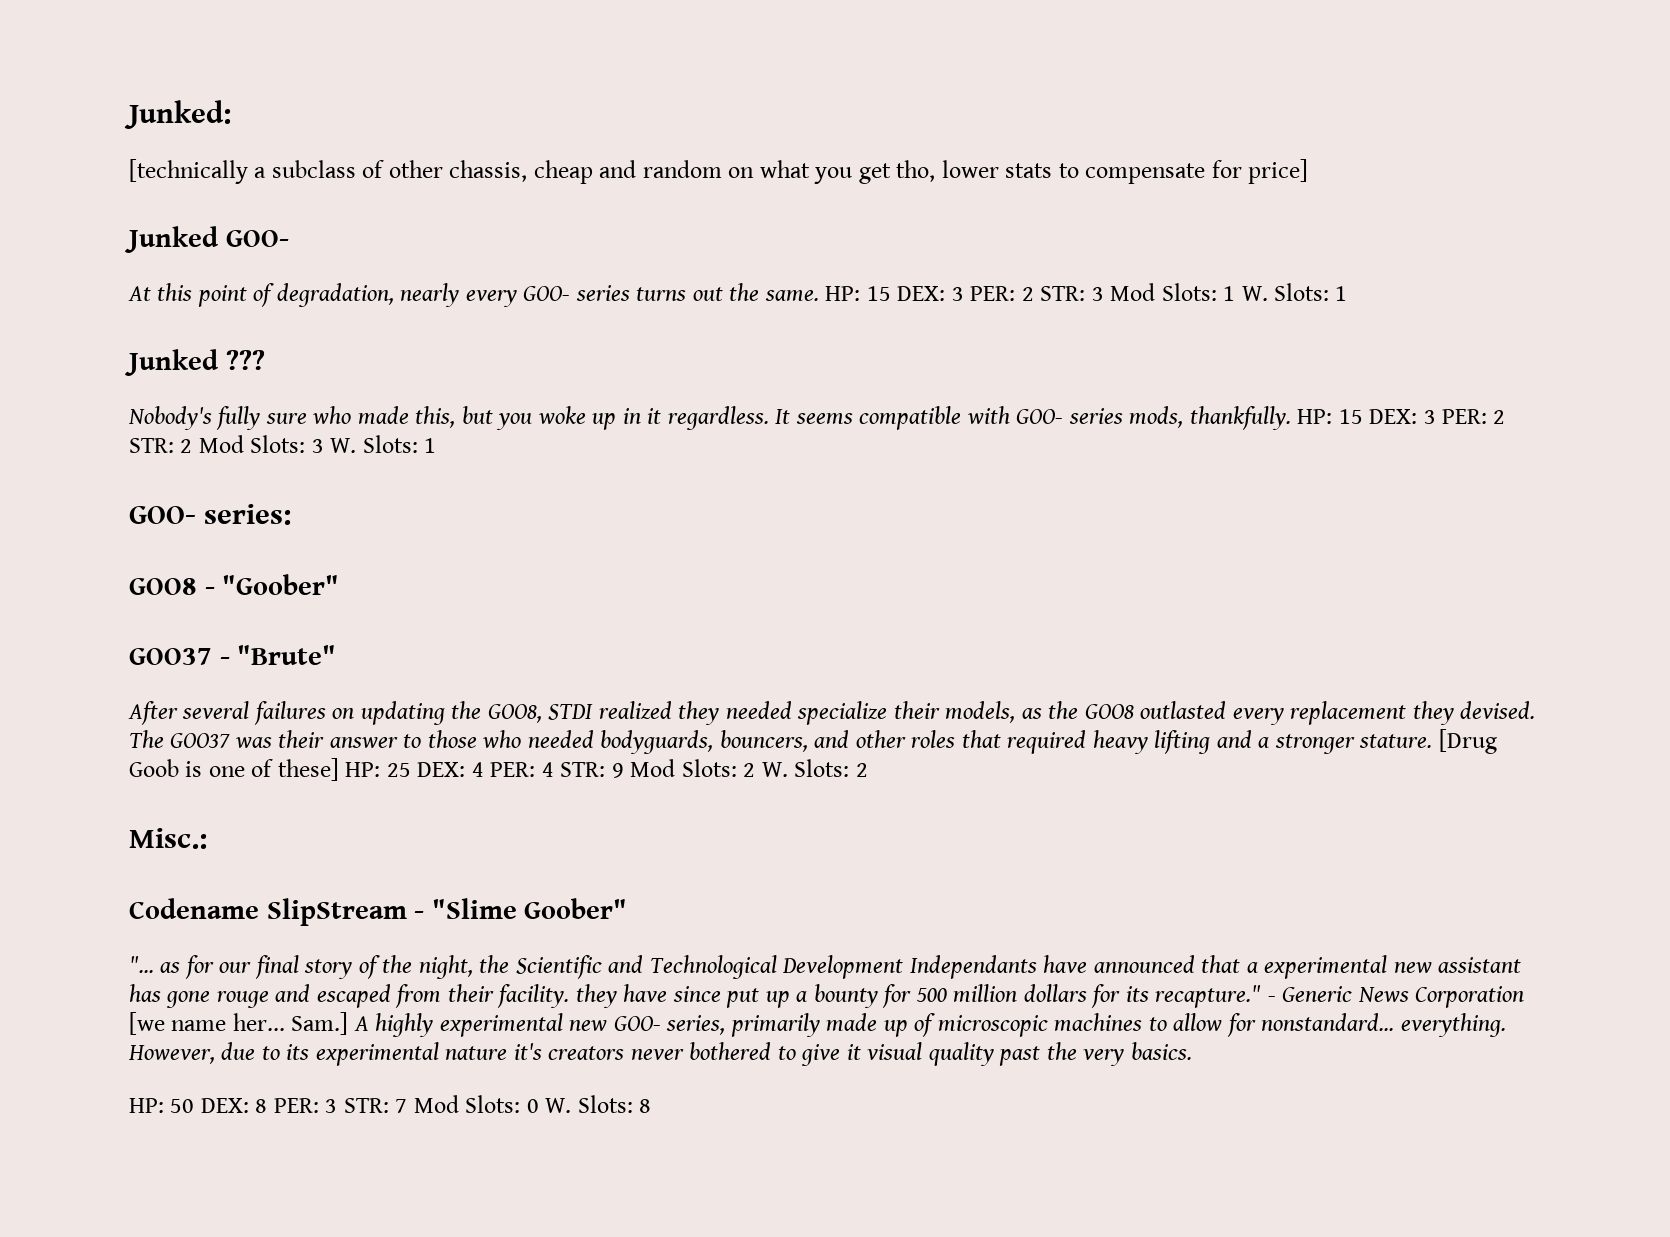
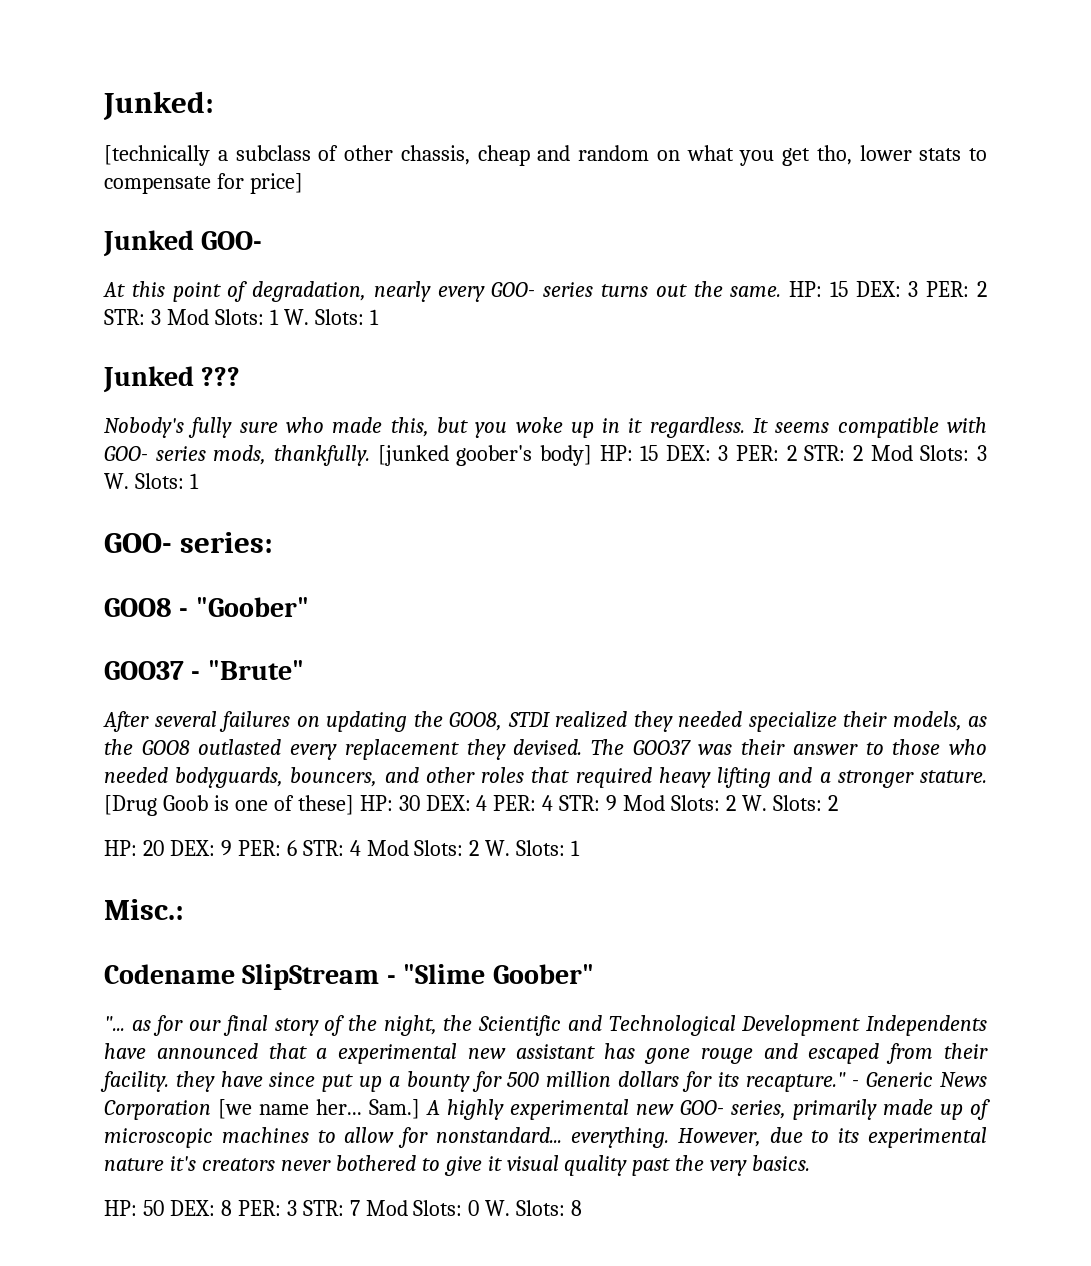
(1291, 418) none -> [377,445,592,466] [junked goober's body]
[386,763,411,777] 25 -> [398,795,420,811] 30
(868, 770) none -> [104,840,581,856] // HP: 20 DEX: 9 PER: 6 STR: 4 Mod Slots: 2 W. Slots: 1
[909,955,1037,979] Independants -> [866,1015,987,1036] Independents

